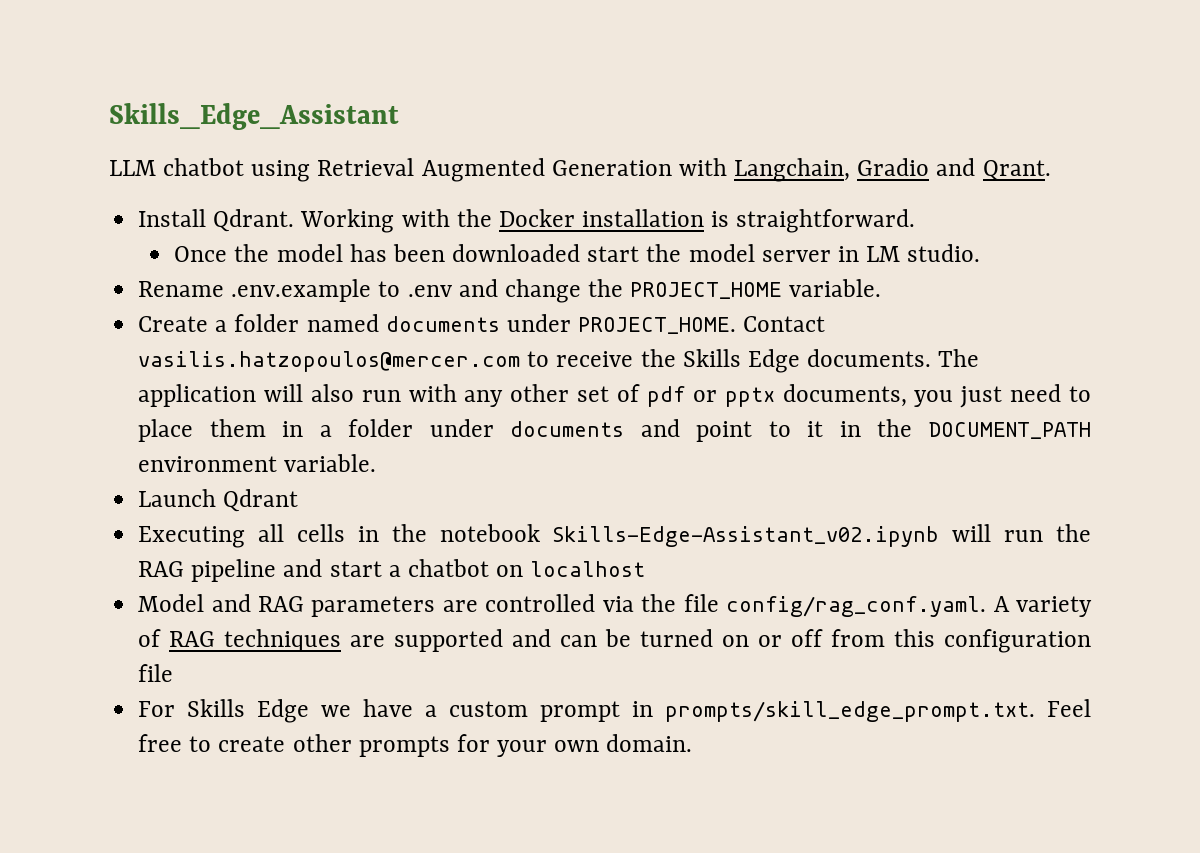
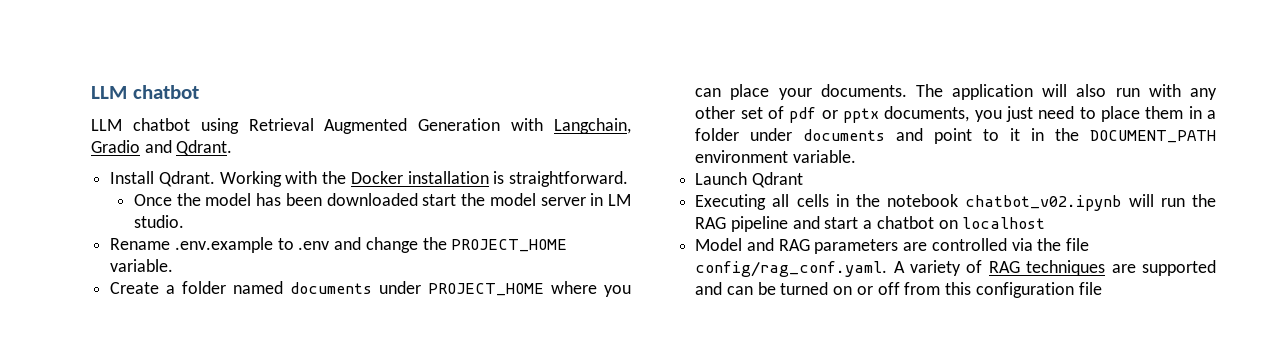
[109,103,399,130] Skills_Edge_Assistant -> [91,85,199,99] LLM chatbot
[982,160,1051,181] Qrant. -> [176,140,233,156] Qdrant.
[578,316,826,334] [138,349,800,373] PROJECT_HOME. Contact vasilis.hatzopoulos@mercer.com to receive the Skills Edge -> [428,281,631,297] [695,84,812,100] PROJECT_HOME where you can place your
[552,526,940,547] Skills-Edge-Assistant_v02.ipynb -> [965,195,1122,211] chatbot_v02.ipynb
[138,699,1091,723] [138,734,693,757] // For Skills Edge we have a custom prompt in prompts/skill_edge_prompt.txt. Feel free to create other prompts for your own domain. -> (1102, 288) none

